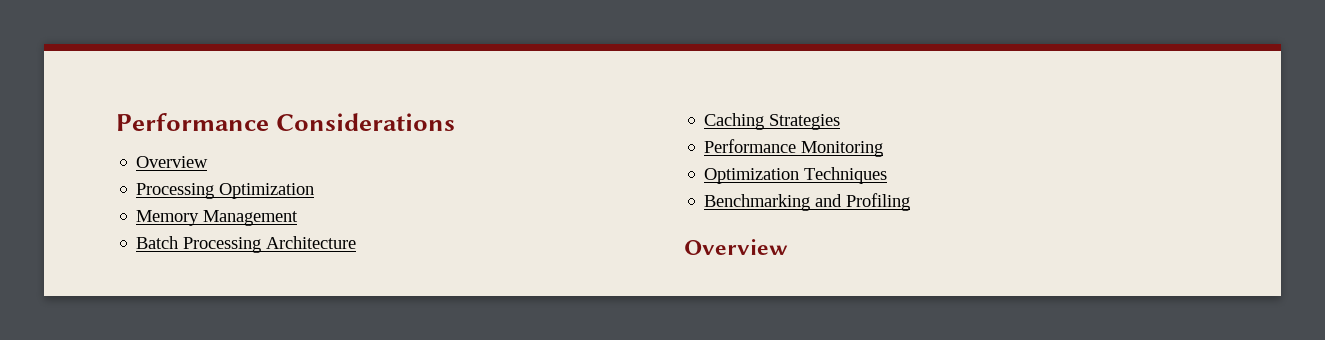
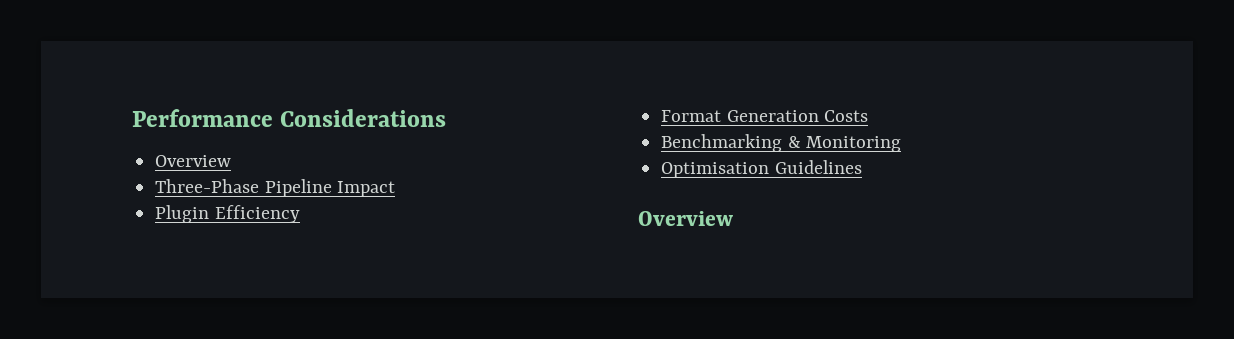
[136,183,315,199] [136,210,299,226] [136,236,357,253] [704,113,841,130] [704,139,884,157] [704,167,888,184] [704,193,911,211] Processing Optimization // Memory Management // Batch Processing Architecture // Caching Strategies // Performance Monitoring // Optimization Techniques // Benchmarking and Profiling -> [155,179,396,197] [155,205,300,223] [661,110,869,122] [661,134,902,152] [661,160,862,178] Three-Phase Pipeline Impact // Plugin Efficiency // Format Generation Costs // Benchmarking & Monitoring // Optimisation Guidelines

